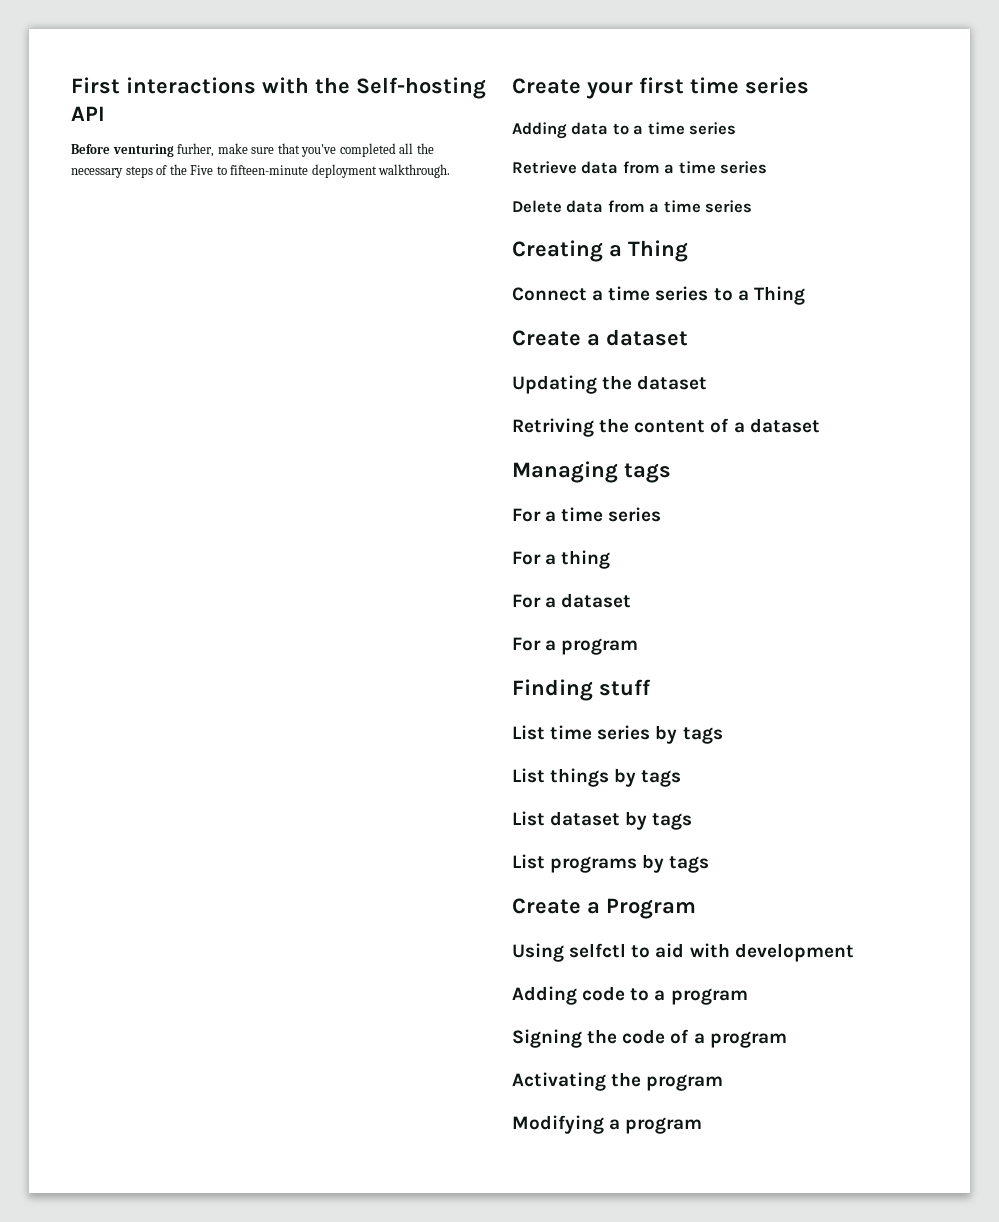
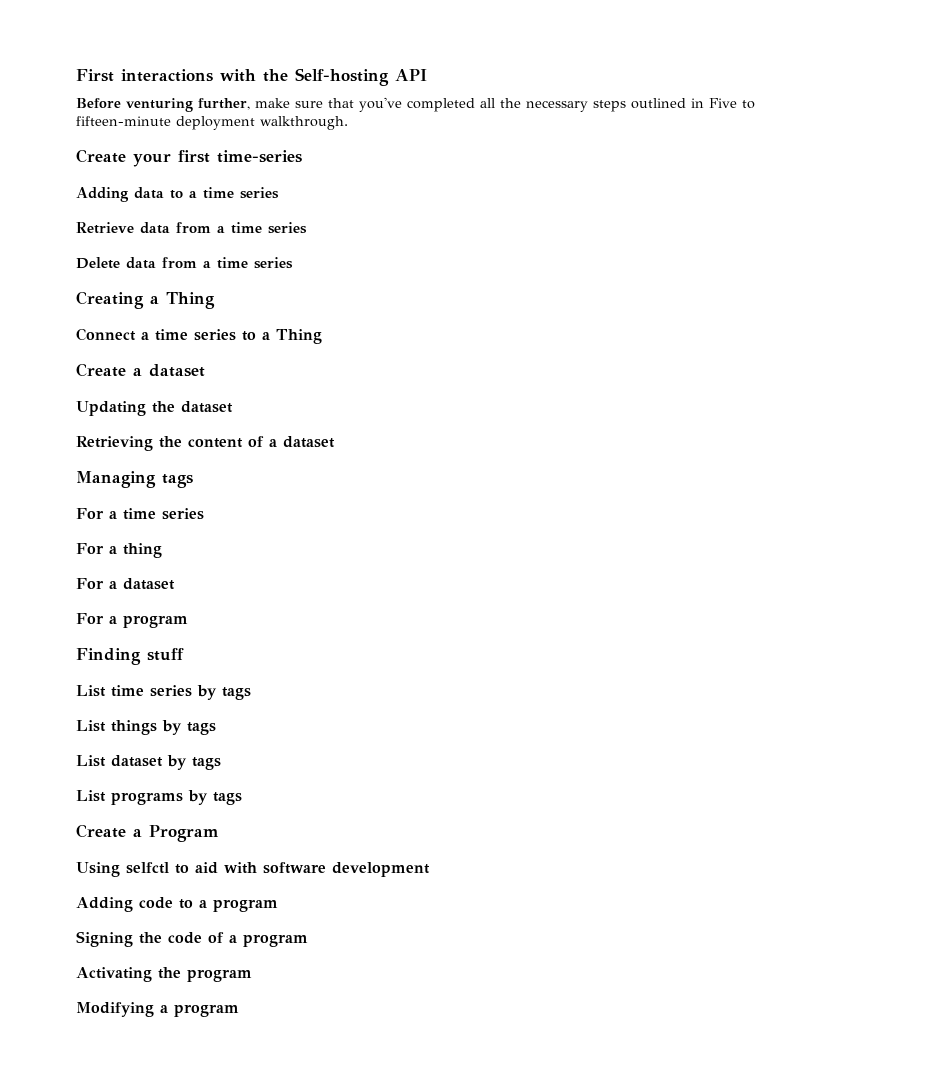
[177,143,215,157] furher, -> [198,98,250,110] further,
[156,164,187,175] of the -> [631,98,704,109] outlined in
[690,77,809,94] time series -> [217,150,302,163] time-series
[512,418,594,437] Retriving -> [76,436,153,451] Retrieving
(730, 950) none -> [263,862,326,874] software

